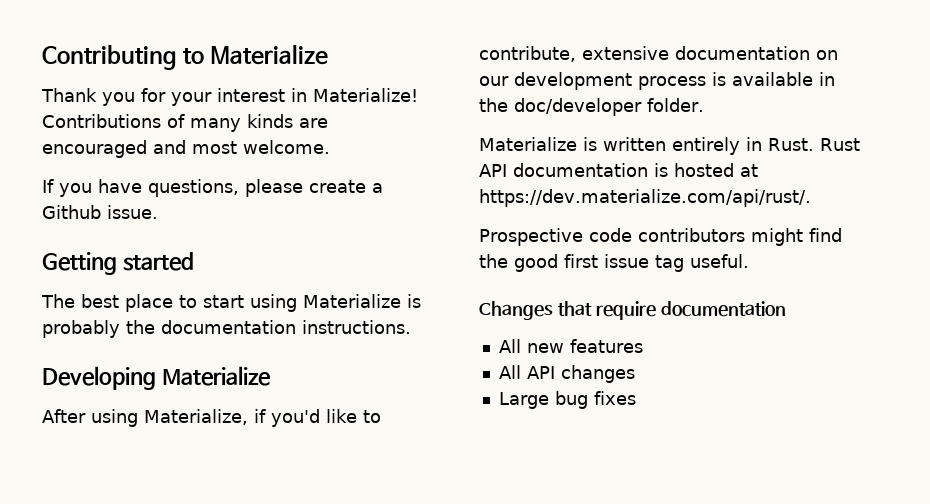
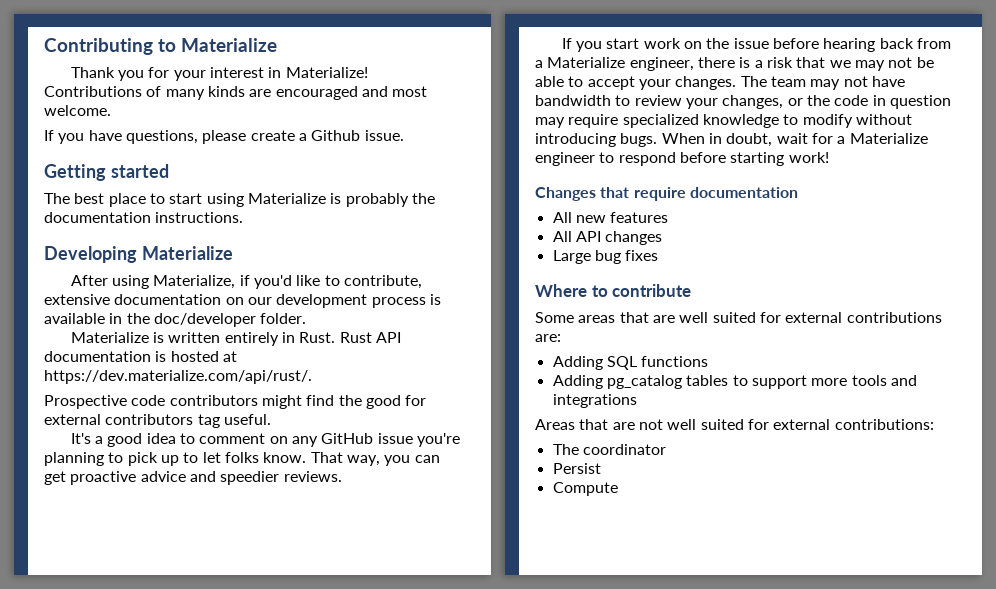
[564,254,649,268] first issue -> [405,395,427,406] [44,414,194,425] for external contributors
(749, 261) none -> [70,433,461,447] [44,452,440,466] [44,471,342,485] [561,38,952,52] [535,57,934,71] [535,76,905,90] [535,95,951,109] [535,114,912,128] [535,133,928,147] [535,152,829,166] // It's a good idea to comment on any GitHub issue you're planning to pick up to let folks know. That way, you can get proactive advice and speedier reviews. // If you start work on the issue before hearing back from a Materialize engineer, there is a risk that we may not be able to accept your changes. The team may not have bandwidth to review your changes, or the code in question may require specialized knowledge to modify without introducing bugs. When in doubt, wait for a Materialize engineer to respond before starting work!
(636, 398) none -> [535,284,692,297] [535,312,942,323] [535,334,561,342] [552,356,709,370] [552,375,917,389] [552,394,637,408] [535,419,934,430] [552,444,666,455] [552,463,601,474] [552,482,618,496] // Where to contribute // Some areas that are well suited for external contributions are: // Adding SQL functions // Adding pg_catalog tables to support more tools and integrations // Areas that are not well suited for external contributions: // The coordinator // Persist // Compute

